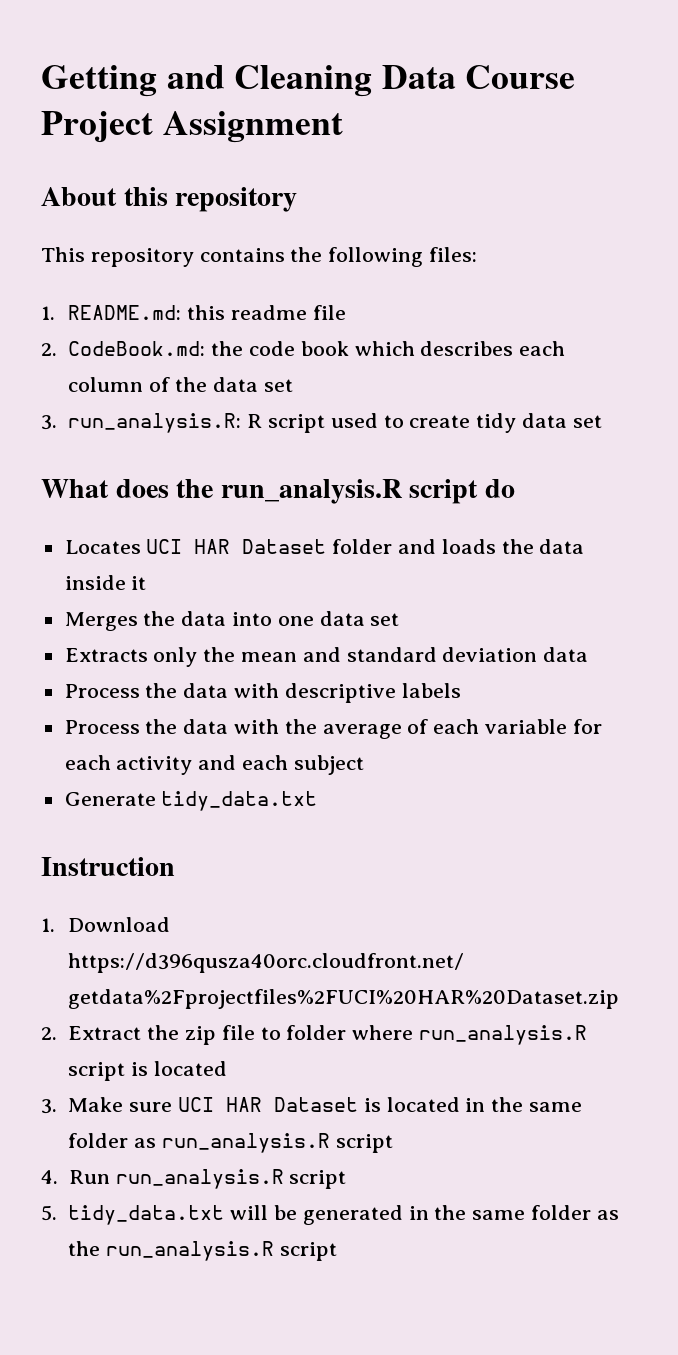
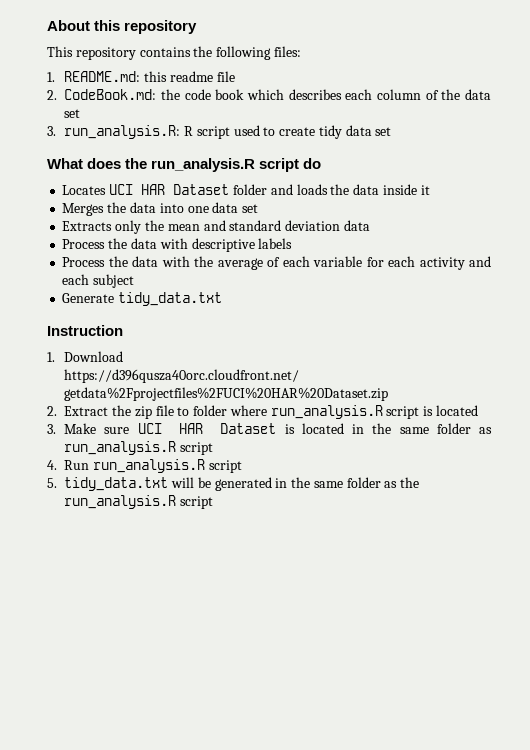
[41,65,576,97] [41,111,343,143] Getting and Cleaning Data Course Project Assignment // -> (47, 25) none

